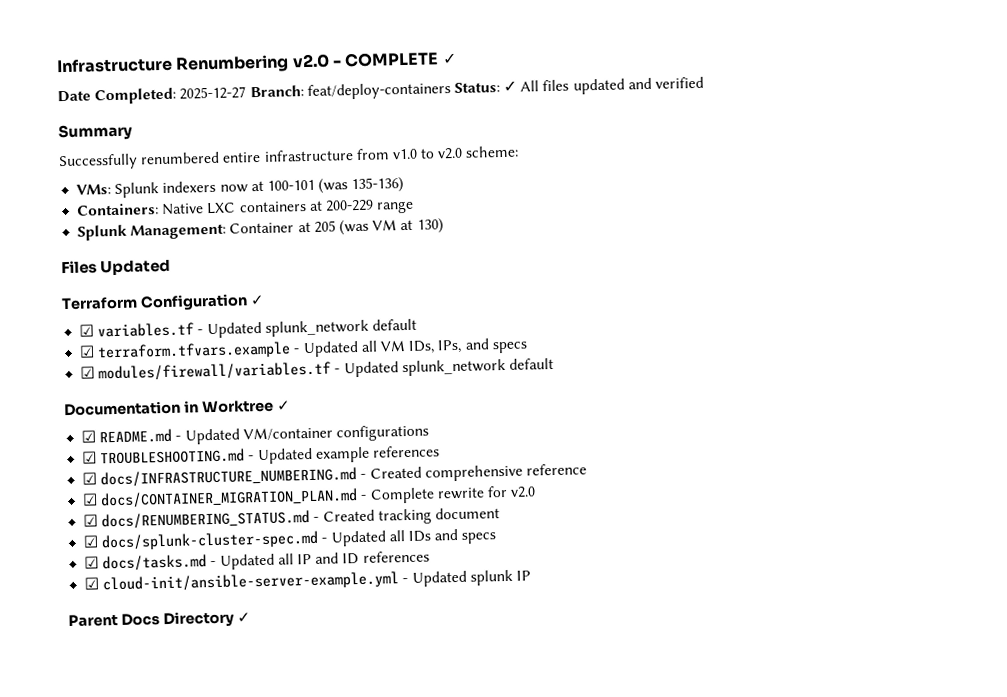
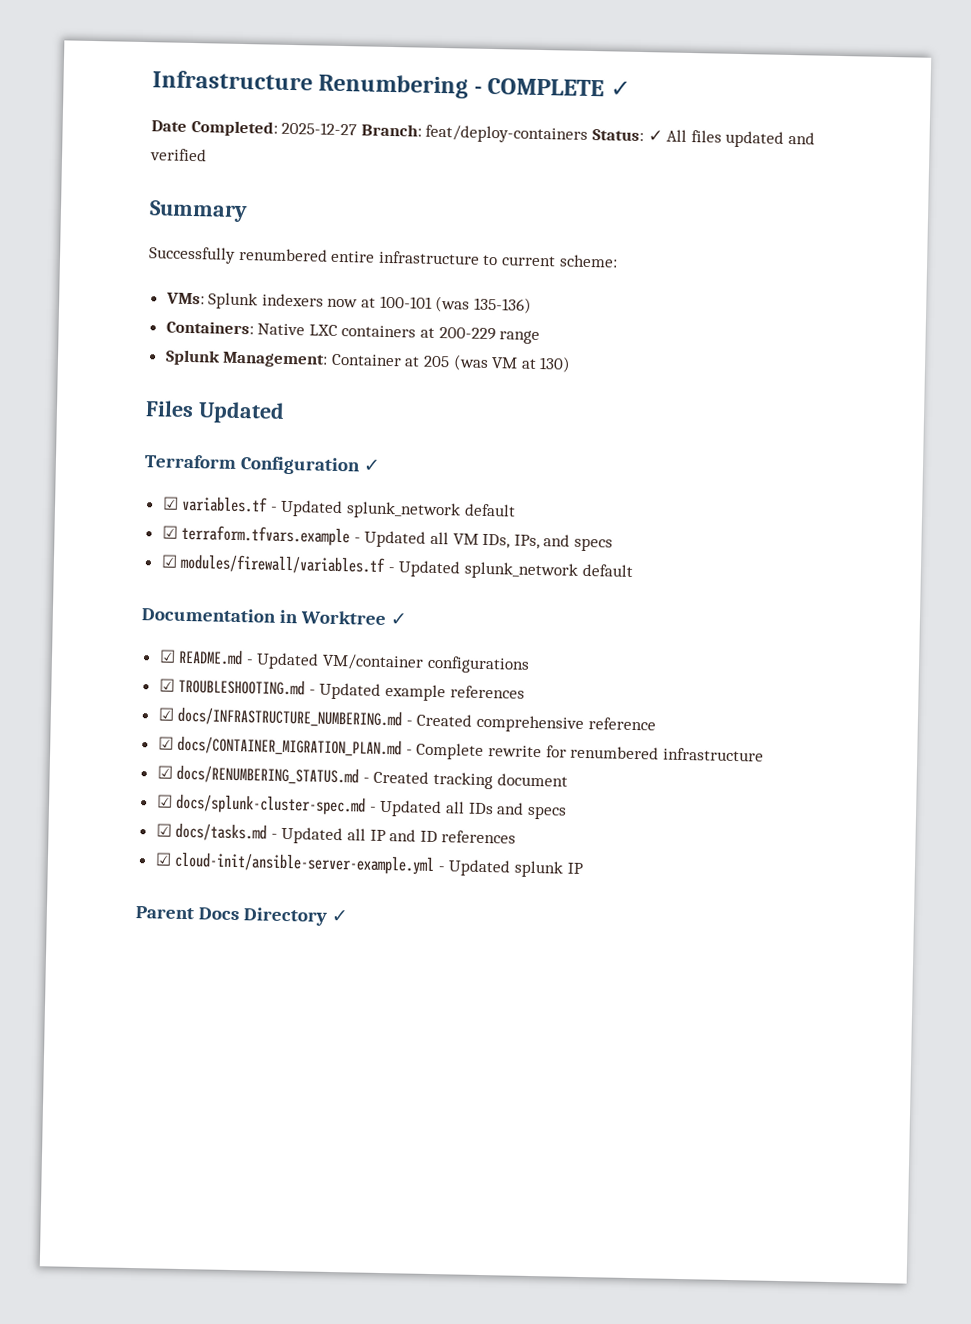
[291,53,330,69] v2.0 -> (469, 86) none
[355,147,464,160] from v1.0 to v2.0 -> [482,254,556,267] to current
[510,486,537,498] v2.0 -> [570,745,764,762] renumbered infrastructure

